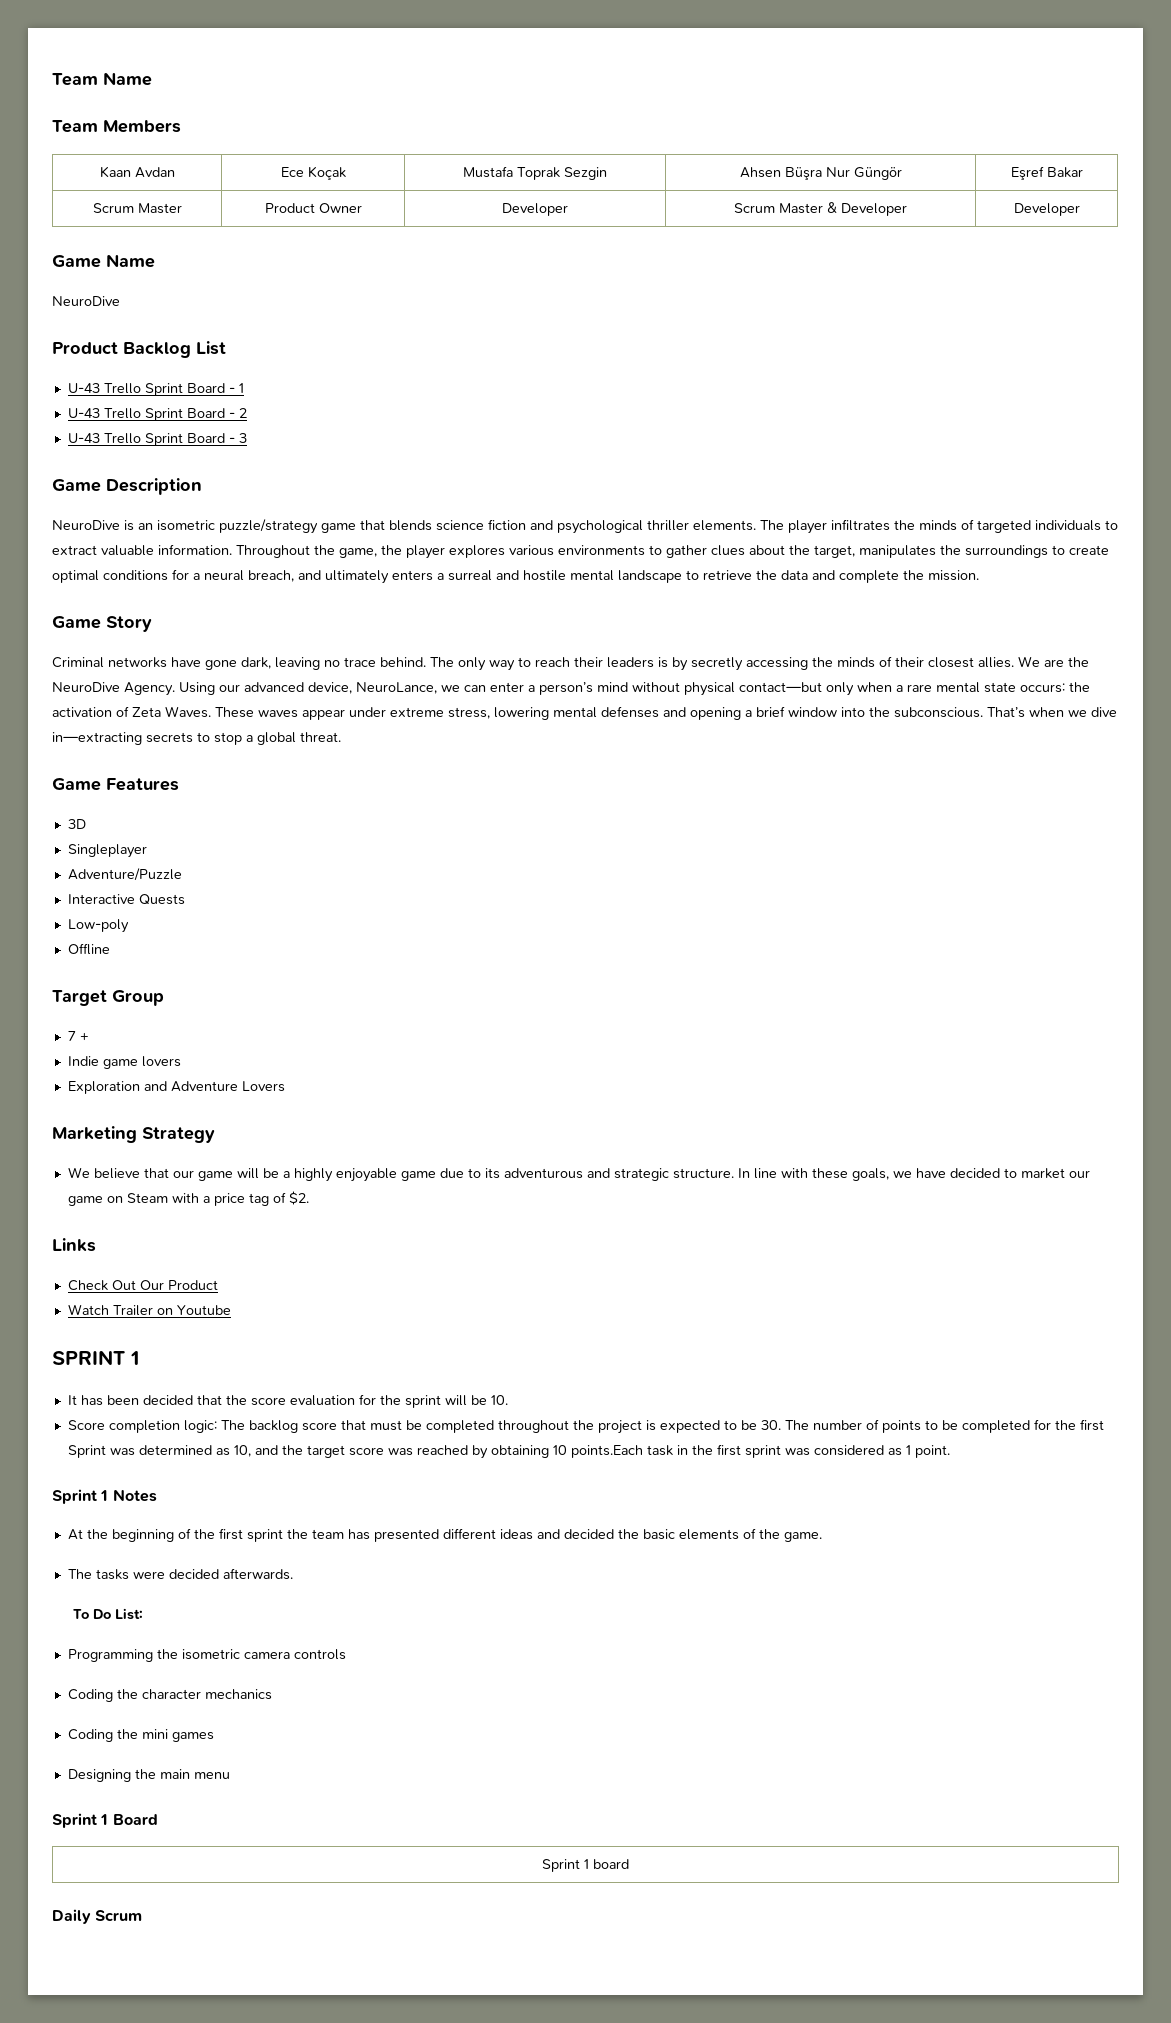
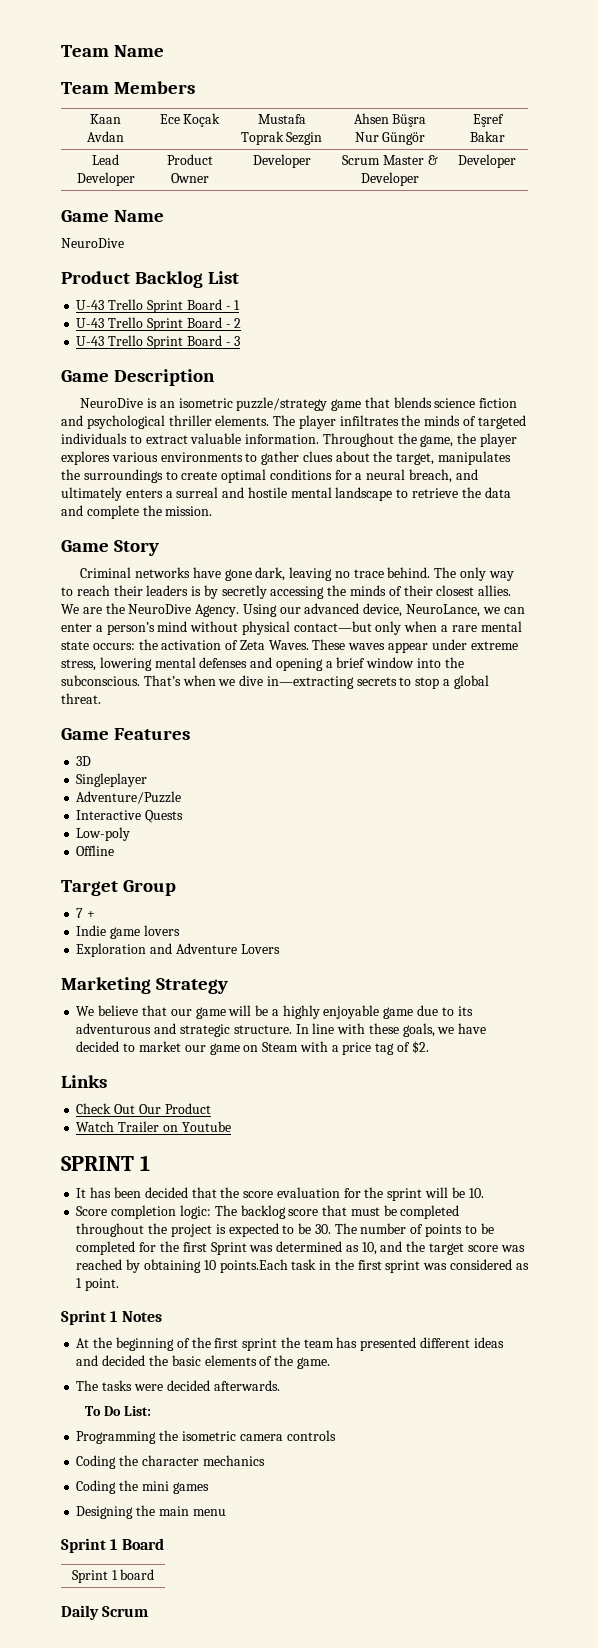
[92,203,182,214] Scrum Master -> [92,154,119,165] [76,172,135,186] Lead Developer

